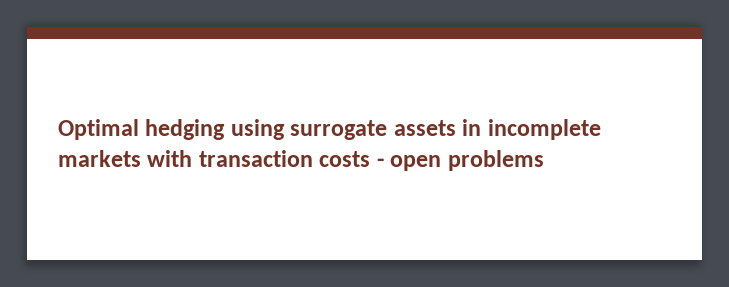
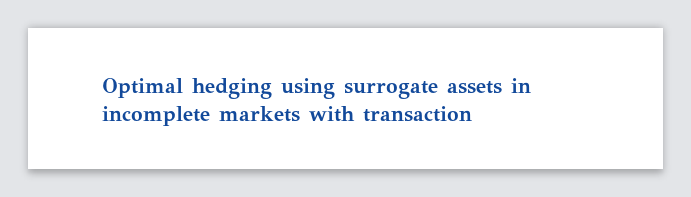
[319,150,544,171] costs - open problems -> (472, 114) none

